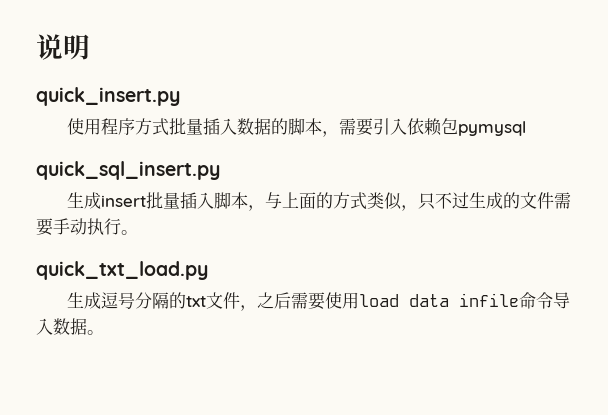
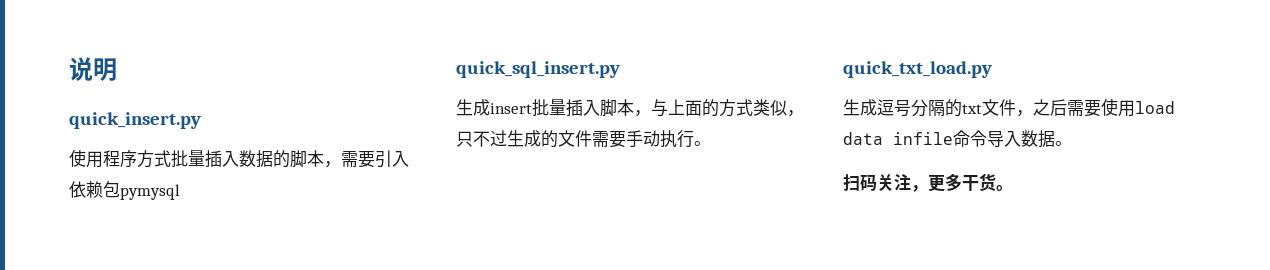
(104, 332) none -> [843,173,1013,192] // 扫码关注，更多干货。

